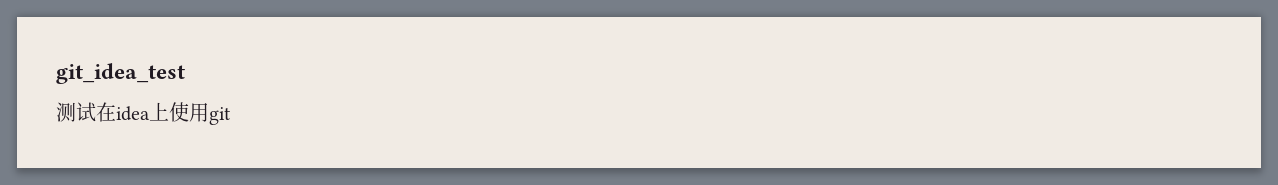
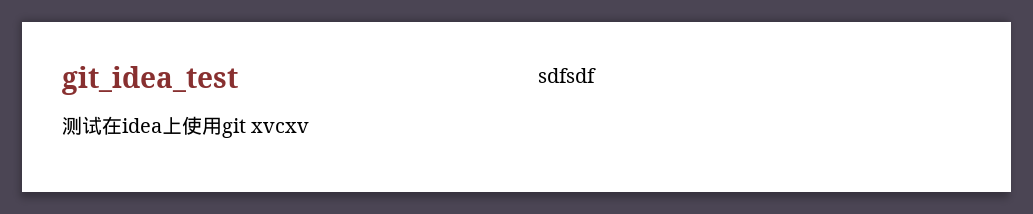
(231, 116) none -> [251,122,310,133] [538,68,596,83] xvcxv // sdfsdf

